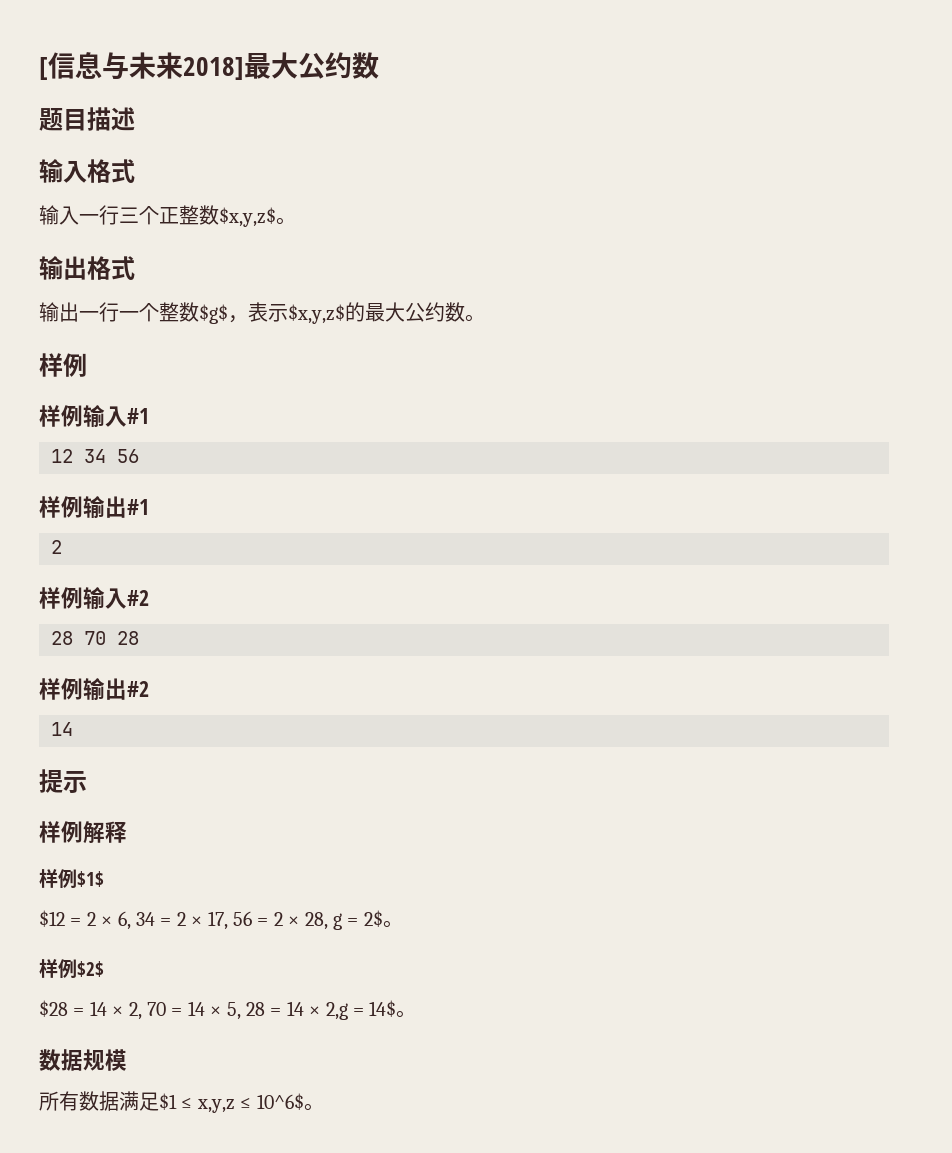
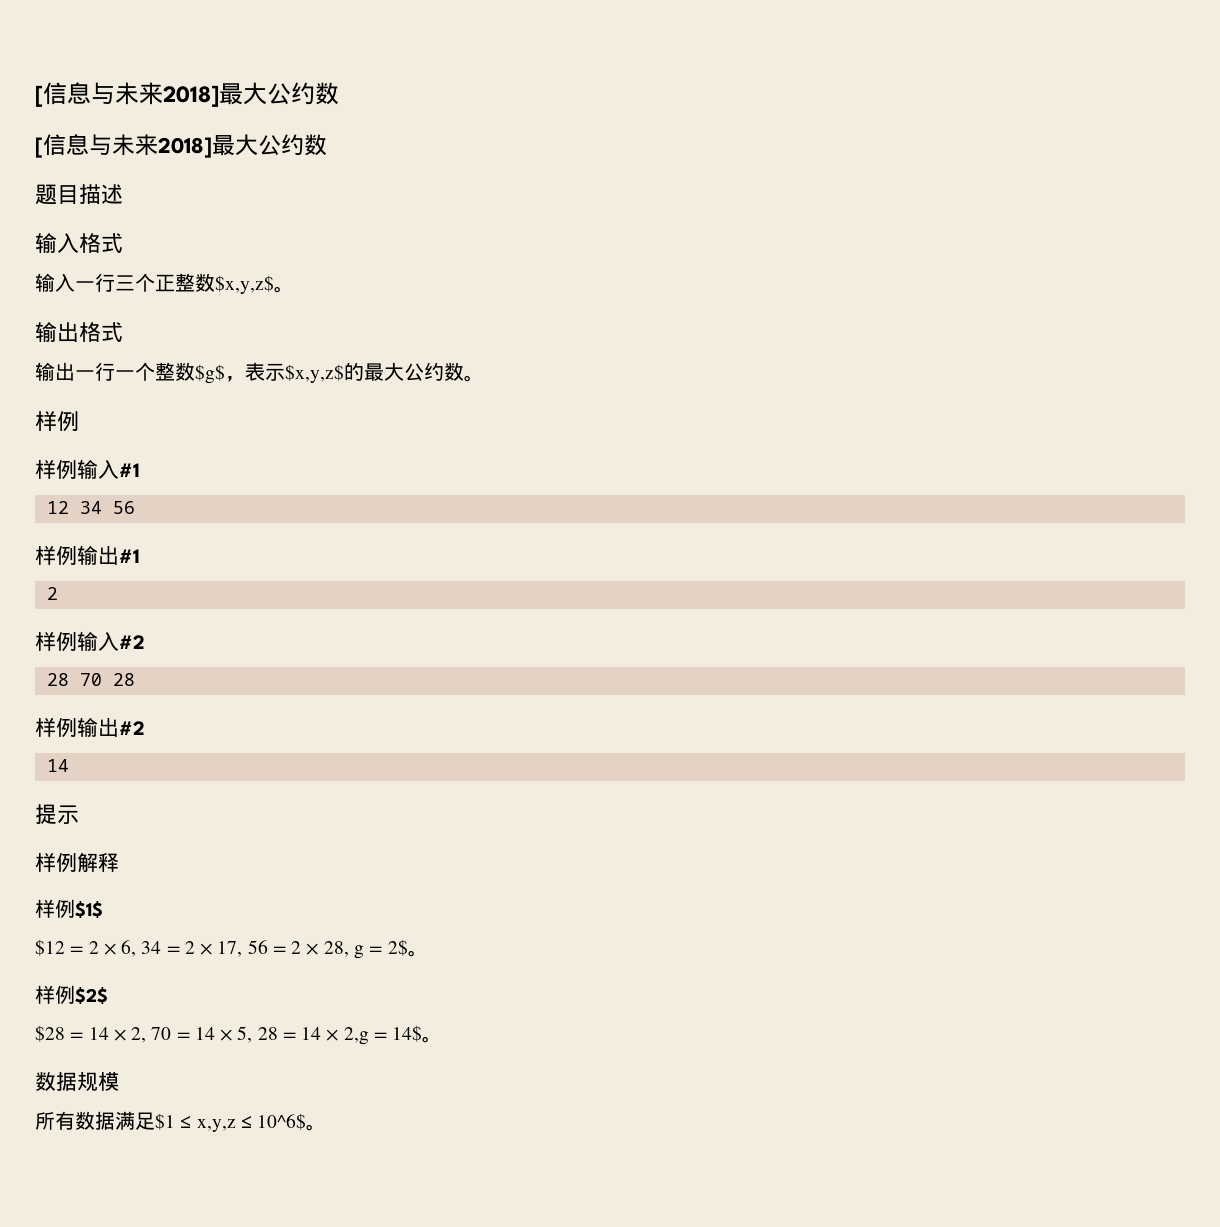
[39,52,379,80] [信息与未来2018]最大公约数 -> [35,82,339,107] [35,134,327,158] [信息与未来2018]最大公约数 // [信息与未来2018]最大公约数

